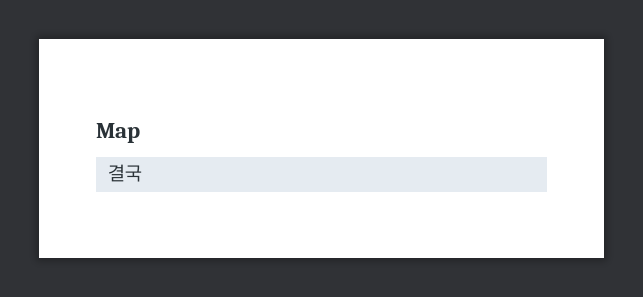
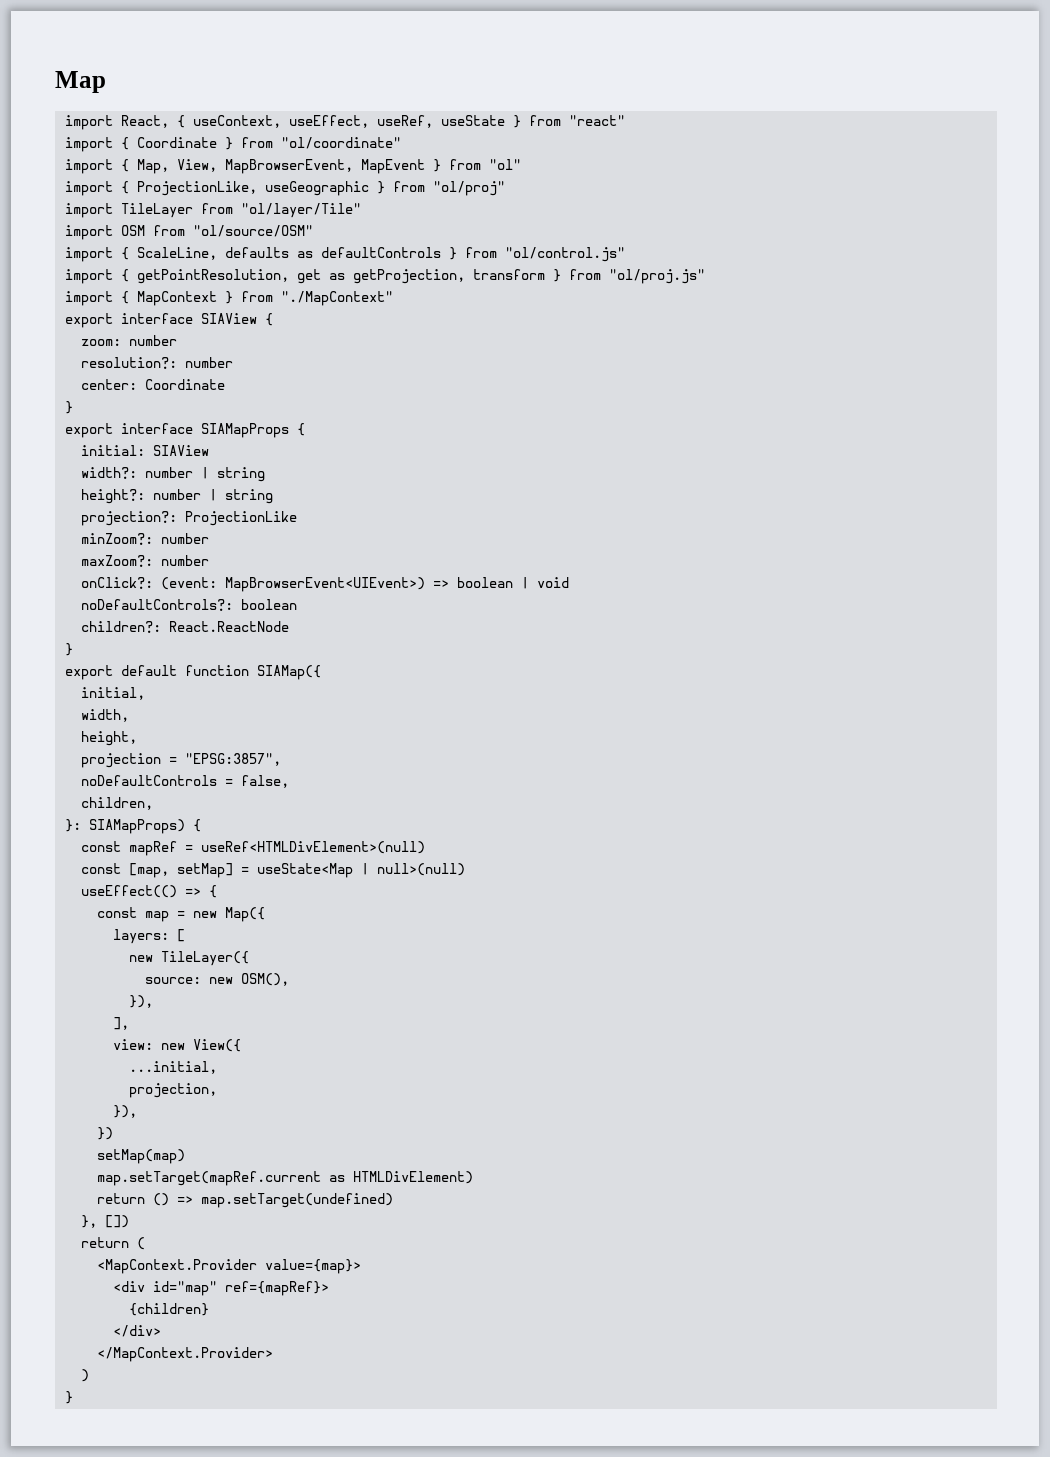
[108,164,142,182] 결국 -> [64,115,625,130] [64,137,401,152] [64,159,521,174] [64,181,505,196] [64,203,361,218] [64,225,313,240] [64,247,625,262] [64,269,705,284] [64,291,393,306] [64,313,273,328] [80,335,177,346] [80,357,233,369] [80,379,225,390] [64,401,73,414] [64,423,305,438] [80,445,209,456] [80,467,265,482] [80,489,273,504] [80,511,297,526] [80,533,209,545] [80,555,209,567] [80,577,569,592] [80,599,297,611] [80,621,289,633] [64,643,73,656] [64,665,321,680] [80,687,145,700] [80,709,129,722] [80,731,137,746] [80,753,281,768] [80,775,289,788] [80,797,153,810] [64,819,201,834] [80,841,425,856] [80,863,465,878] [80,885,217,898] [96,907,265,922] [112,929,185,944] [128,951,249,966] [144,973,289,986] [128,995,153,1008] [112,1017,129,1030] [112,1039,241,1052] [128,1061,217,1074] [128,1083,217,1098] [112,1105,137,1118] [96,1127,113,1140] [96,1149,185,1164] [96,1171,473,1186] [96,1193,393,1208] [80,1215,129,1228] [80,1237,145,1250] [96,1259,361,1274] [112,1281,329,1296] [128,1303,209,1316] [112,1325,161,1337] [96,1347,273,1362] [80,1369,89,1382] [64,1391,73,1404] import React, { useContext, useEffect, useRef, useState } from "react" // import { Coordinate } from "ol/coordinate" // import { Map, View, MapBrowserEvent, MapEvent } from "ol" // import { ProjectionLike, useGeographic } from "ol/proj" // import TileLayer from "ol/layer/Tile" // import OSM from "ol/source/OSM" // import { ScaleLine, defaults as defaultControls } from "ol/control.js" // import { getPointResolution, get as getProjection, transform } from "ol/proj.js" // import { MapContext } from "./MapContext" // export interface SIAView { // zoom: number // resolution?: number // center: Coordinate // } // export interface SIAMapProps { // initial: SIAView // width?: number | string // height?: number | string // projection?: ProjectionLike // minZoom?: number // maxZoom?: number // onClick?: (event: MapBrowserEvent<UIEvent>) => boolean | void // noDefaultControls?: boolean // children?: React.ReactNode // } // export default function SIAMap({ // initial, // width, // height, // projection = "EPSG:3857", // noDefaultControls = false, // children, // }: SIAMapProps) { // const mapRef = useRef<HTMLDivElement>(null) // const [map, setMap] = useState<Map | null>(null) // useEffect(() => { // const map = new Map({ // layers: [ // new TileLayer({ // source: new OSM(), // }), // ], // view: new View({ // ...initial, // projection, // }), // }) // setMap(map) // map.setTarget(mapRef.current as HTMLDivElement) // return () => map.setTarget(undefined) // }, []) // return ( // <MapContext.Provider value={map}> // <div id="map" ref={mapRef}> // {children} // </div> // </MapContext.Provider> // ) // }

